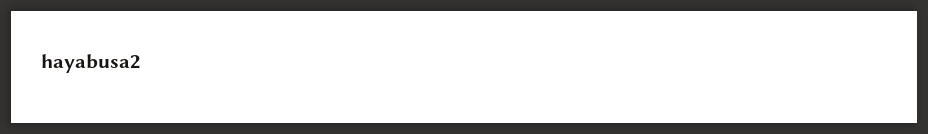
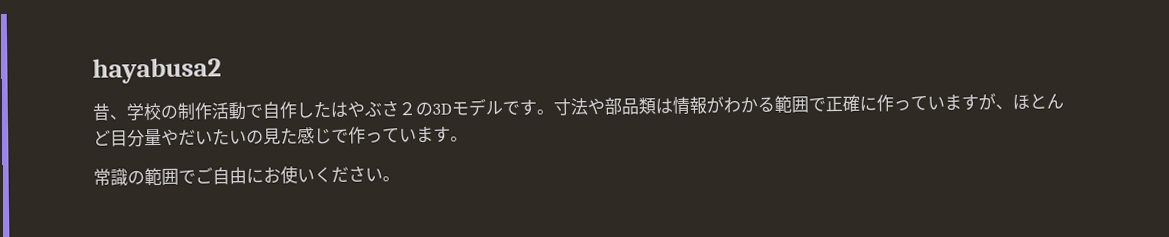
(141, 63) none -> [92,93,1064,121] [93,126,468,148] [93,165,400,187] // 昔、学校の制作活動で自作したはやぶさ２の3Dモデルです。寸法や部品類は情報がわかる範囲で正確に作っていますが、ほとんど目分量やだいたいの見た感じで作っています。 // 常識の範囲でご自由にお使いください。

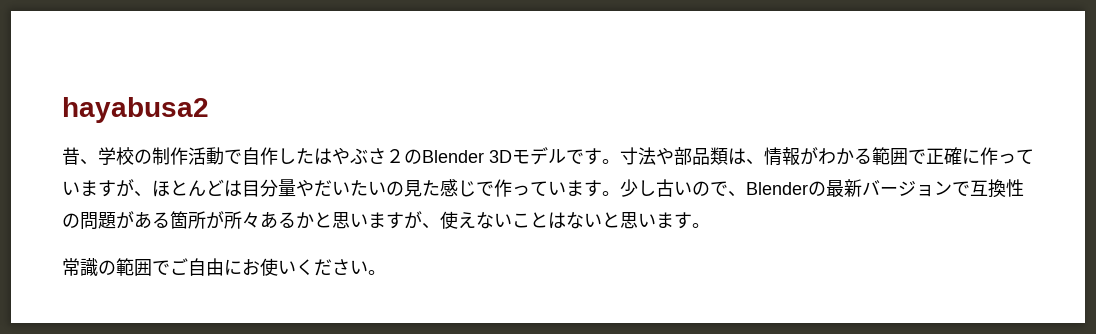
(433, 108) none -> [422,150,484,163] Blender
(673, 106) none -> [746,159,764,165] 、
(111, 137) none -> [224,180,242,197] は
(468, 139) none -> [620,179,1024,198] [62,211,710,230] 少し古いので、Blenderの最新バージョンで互換性の問題がある箇所が所々あるかと思いますが、使えないことはないと思います。

